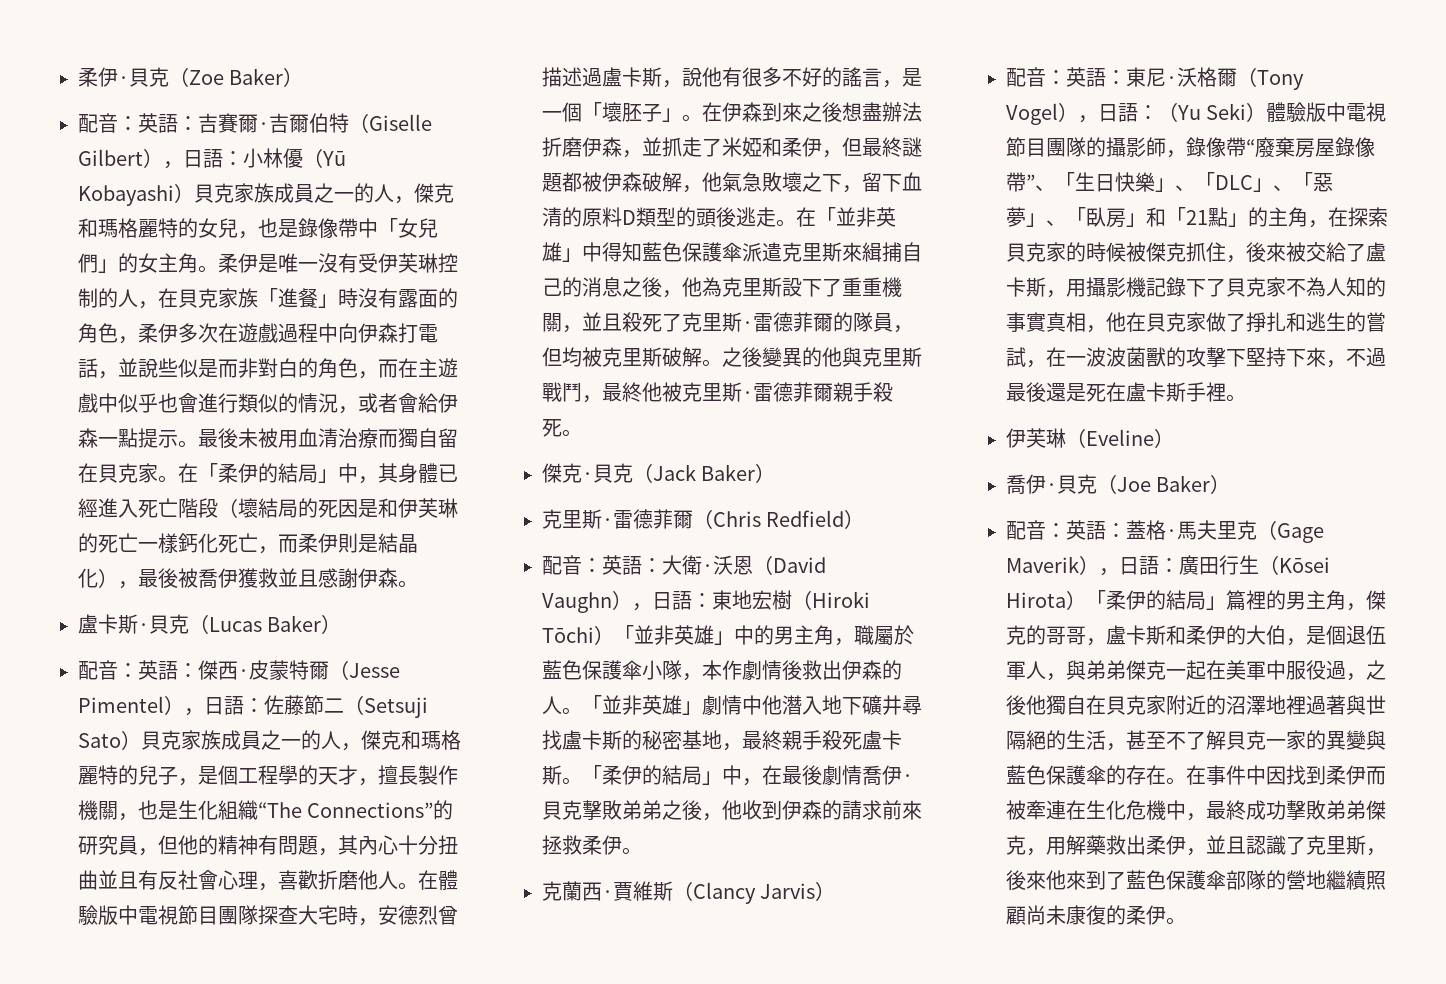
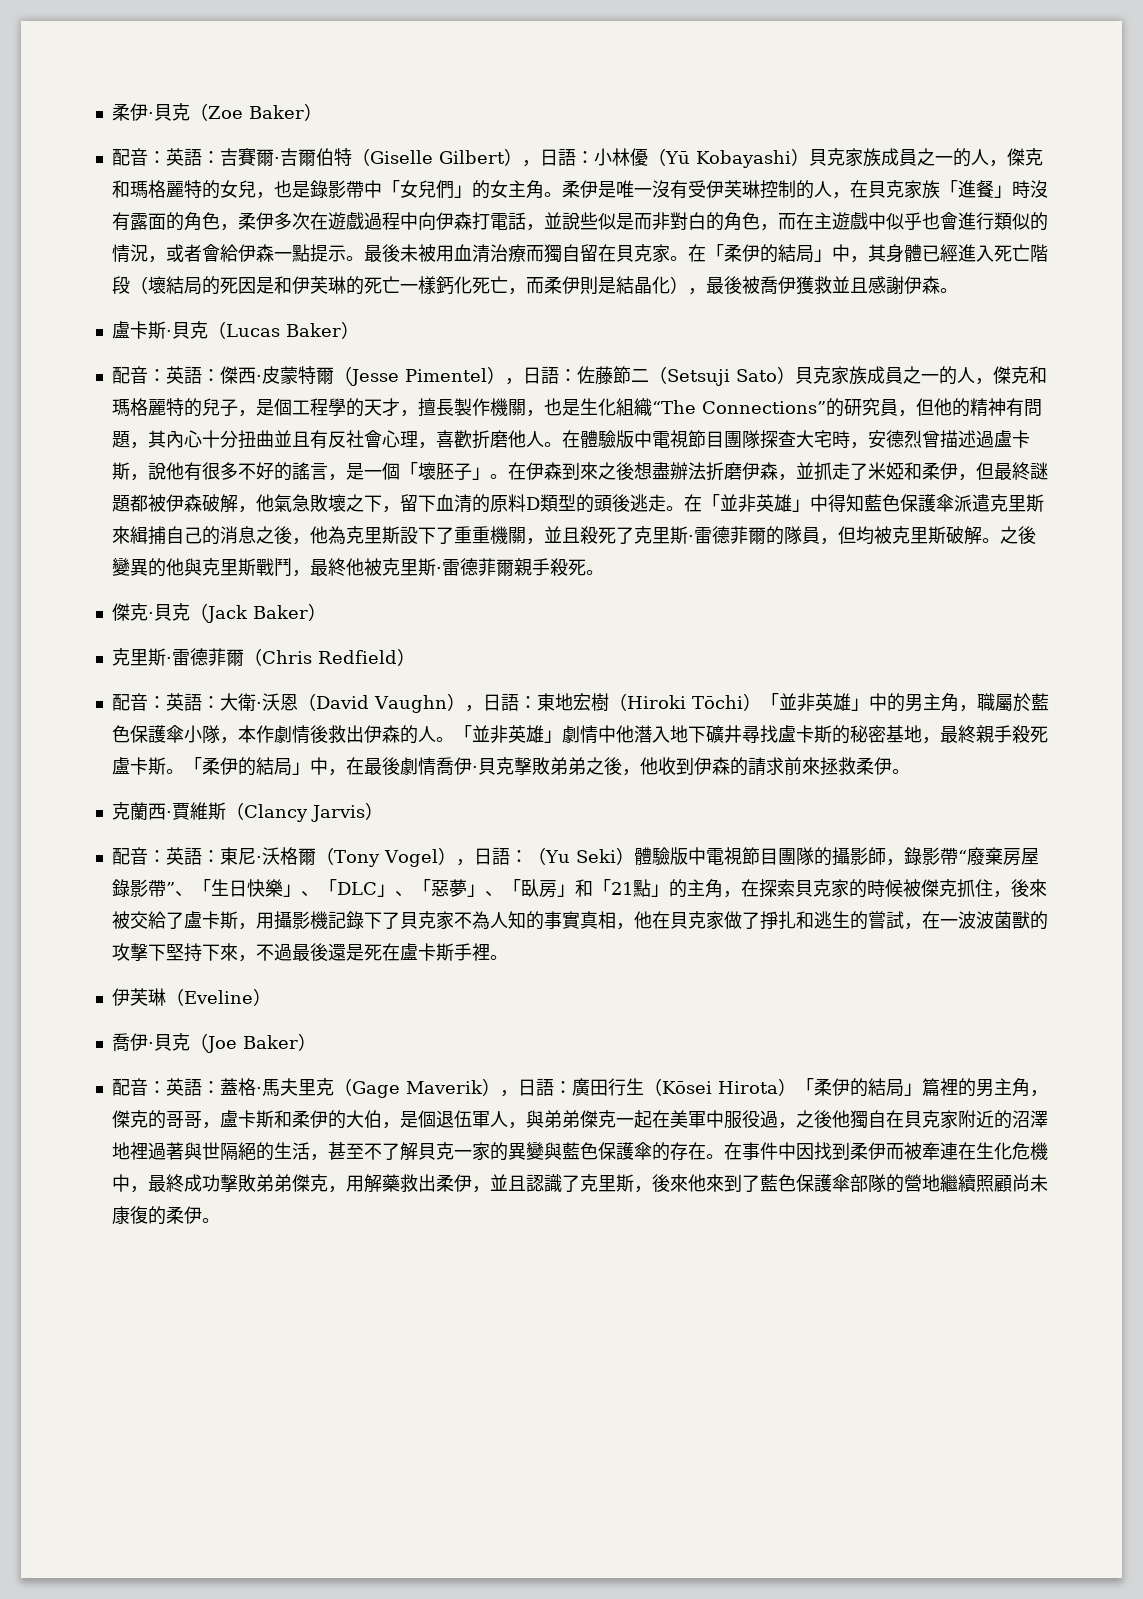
[318,218,338,238] 像 -> [327,180,346,198] 影
[1206,137,1226,157] 像 -> [921,847,940,865] 影
[1355,137,1375,157] 像 -> [129,879,148,897] 影

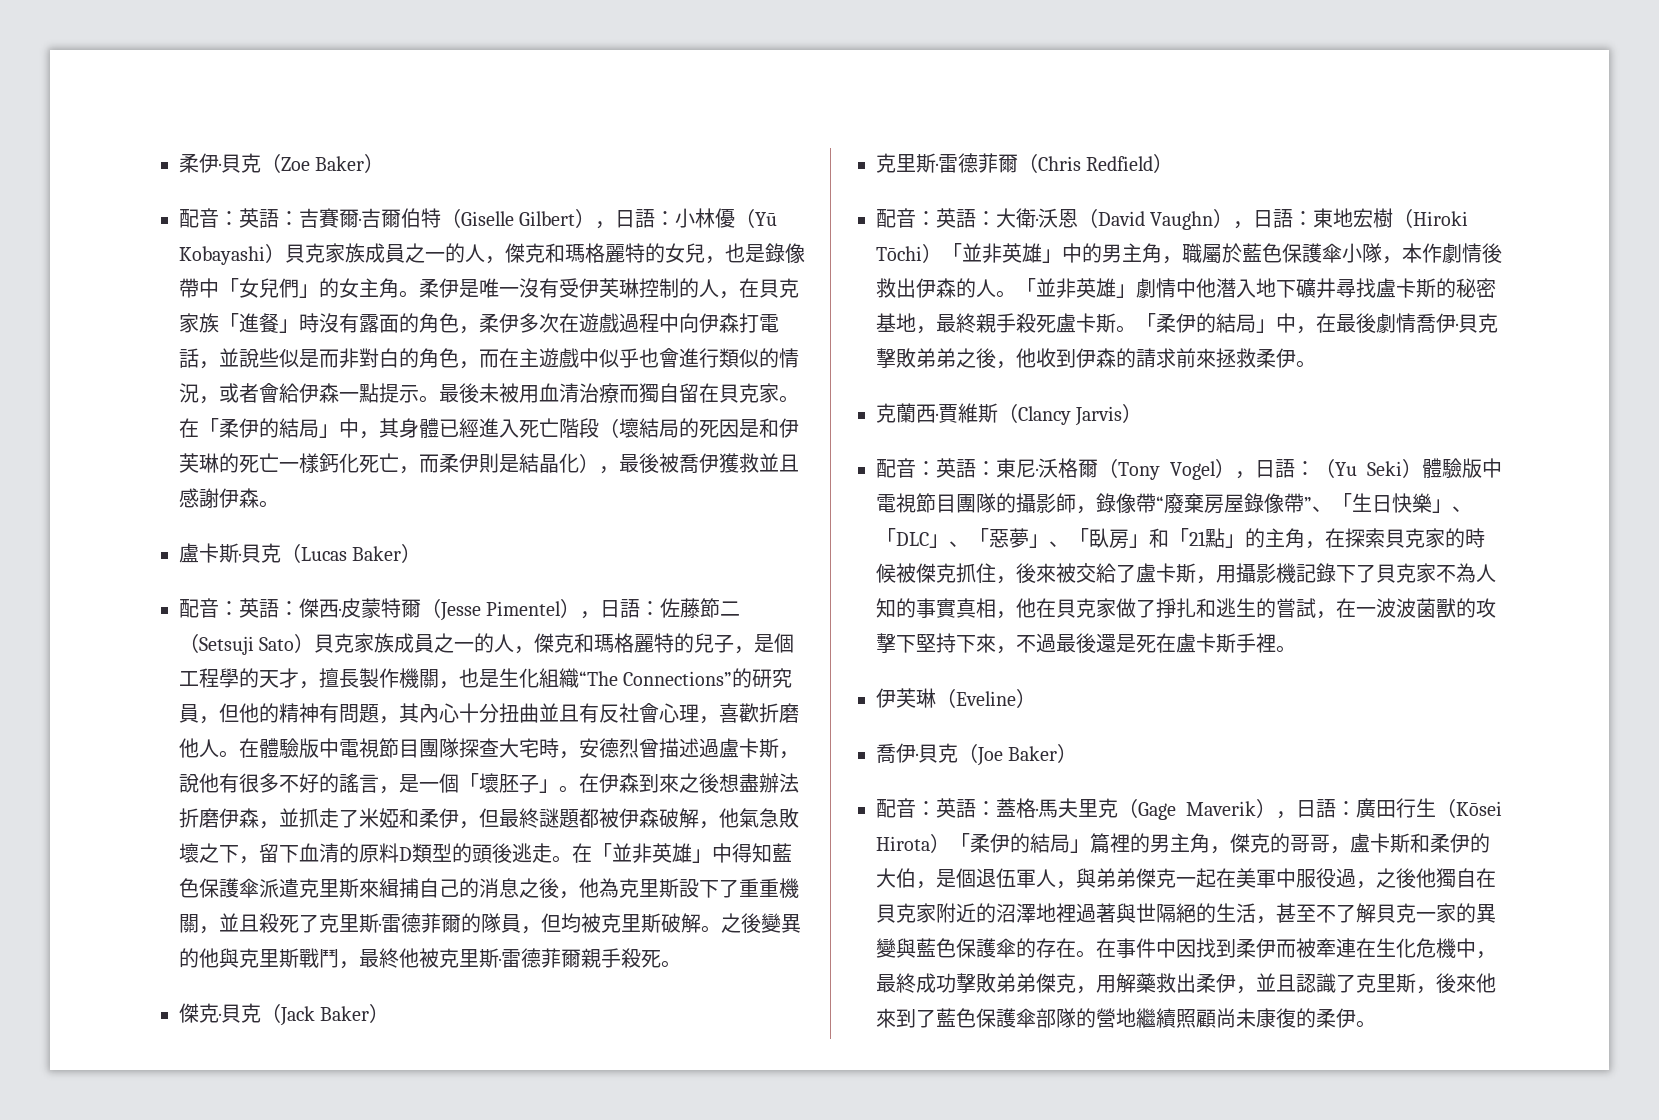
[327,180,346,198] 影 -> [785,243,805,263] 像
[921,847,940,865] 影 -> [1116,493,1136,513] 像
[129,879,148,897] 影 -> [1264,493,1284,513] 像

